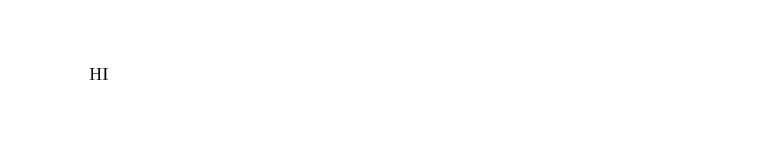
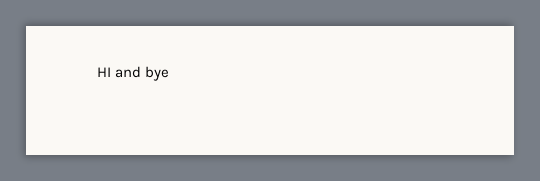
(109, 74) none -> [115,66,170,81] and bye

